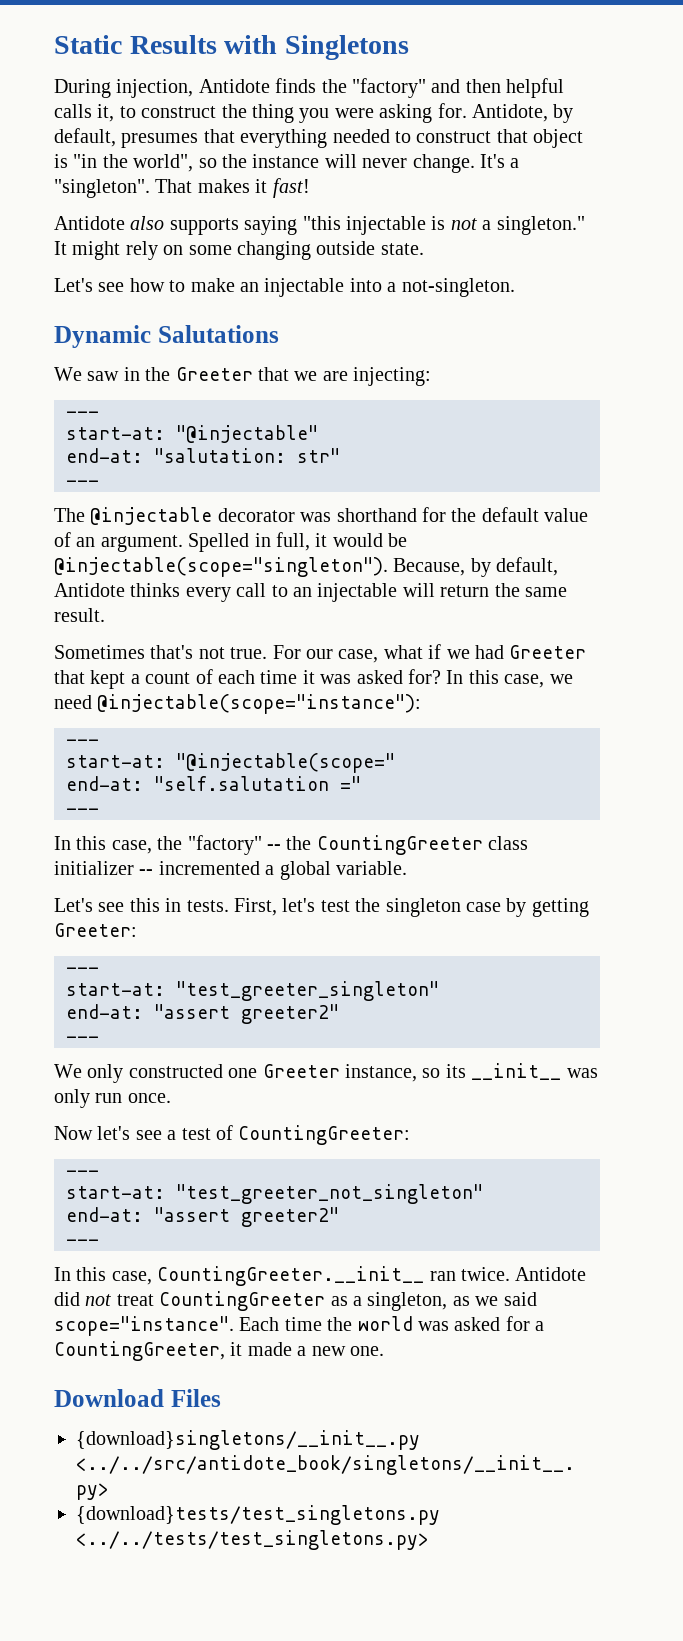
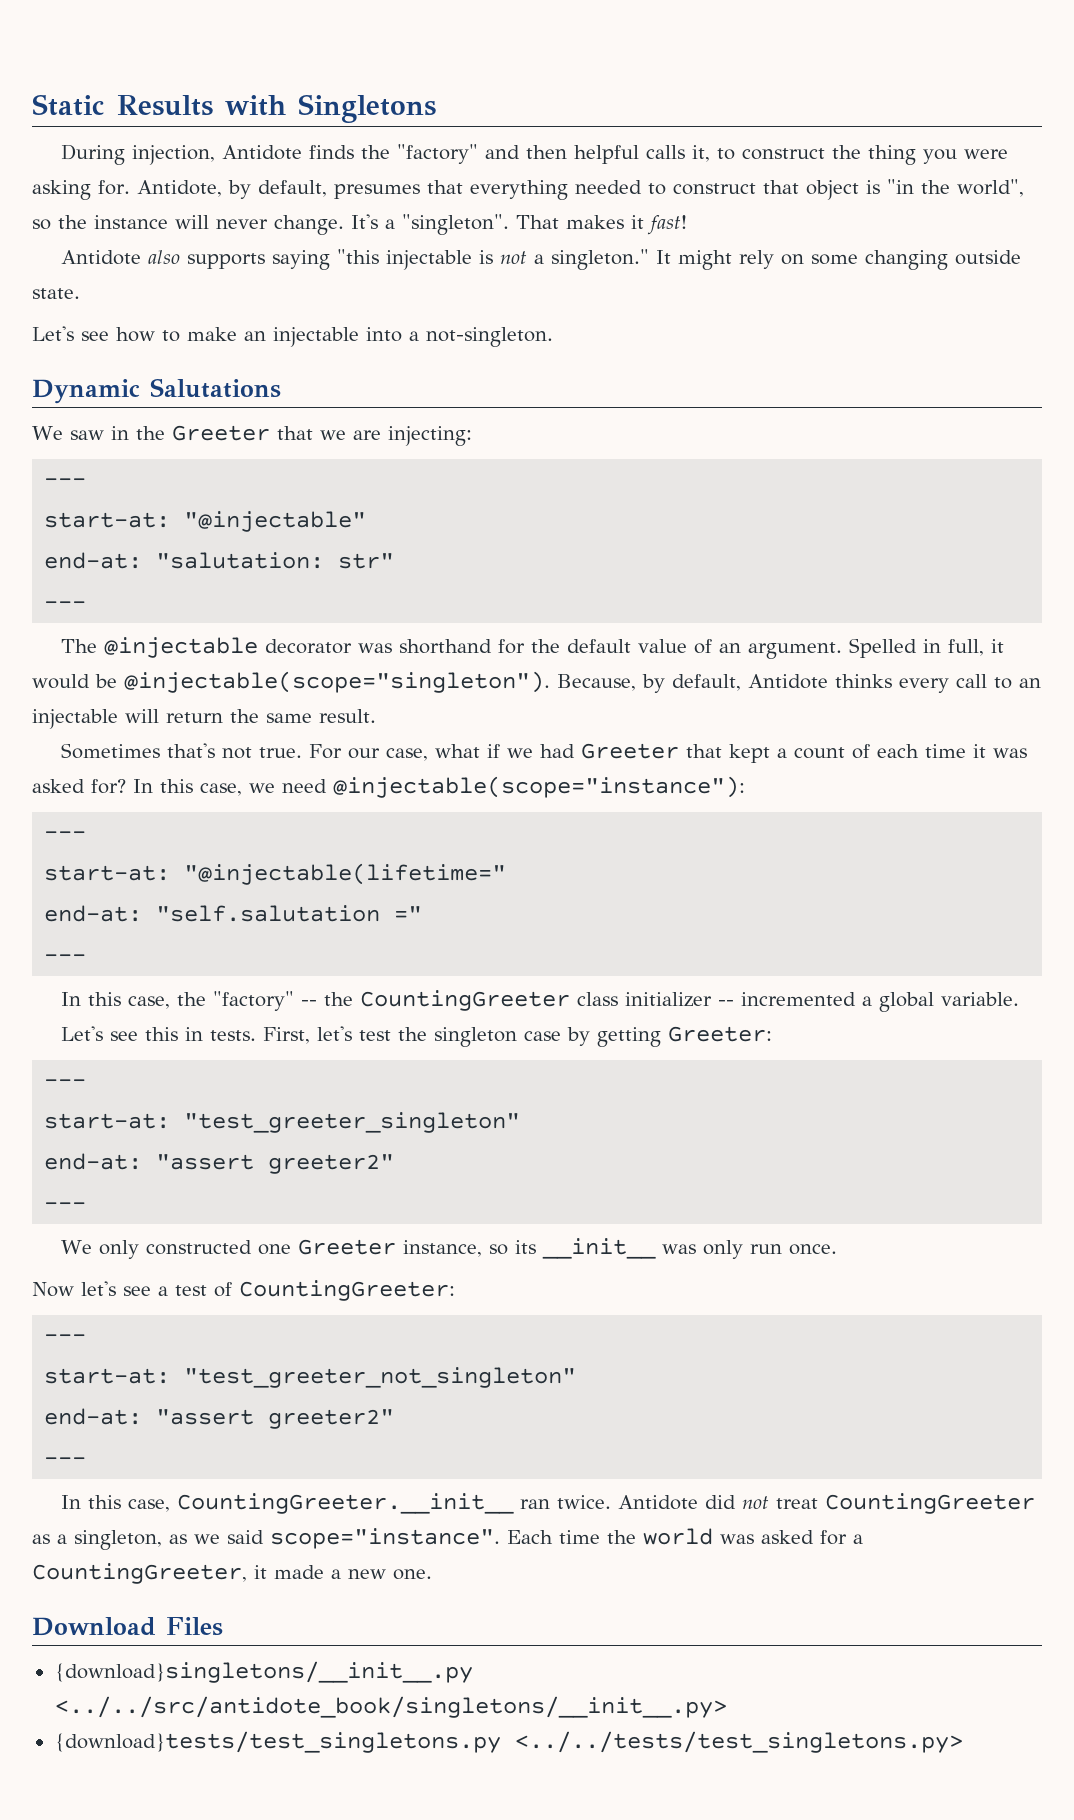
[176,753,395,773] "@injectable(scope=" -> [184,863,507,885] "@injectable(lifetime="

